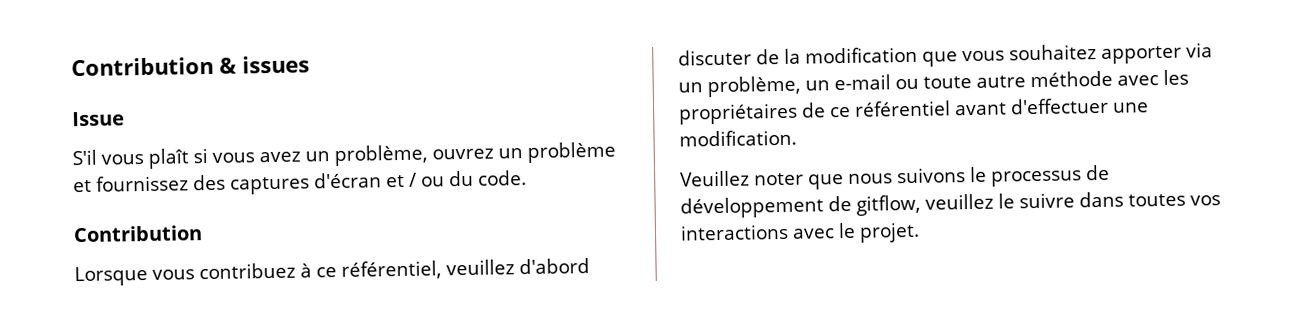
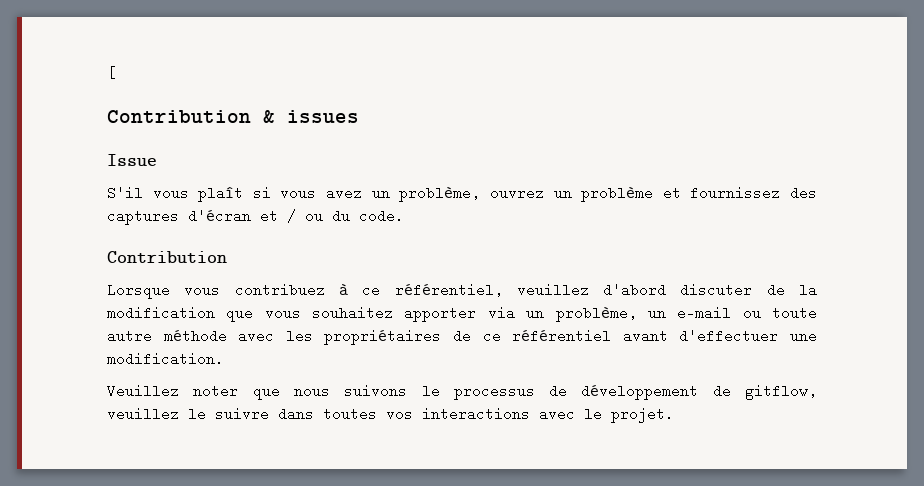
(71, 66) none -> [107,66,116,80] [ //

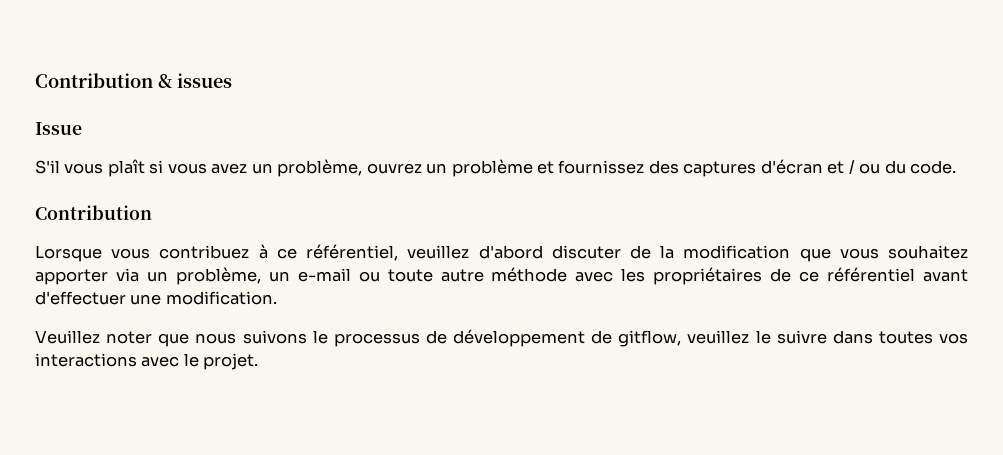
[107,66,116,80] [ // -> (35, 80) none

